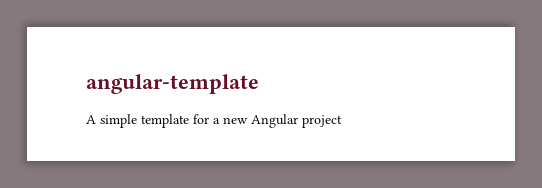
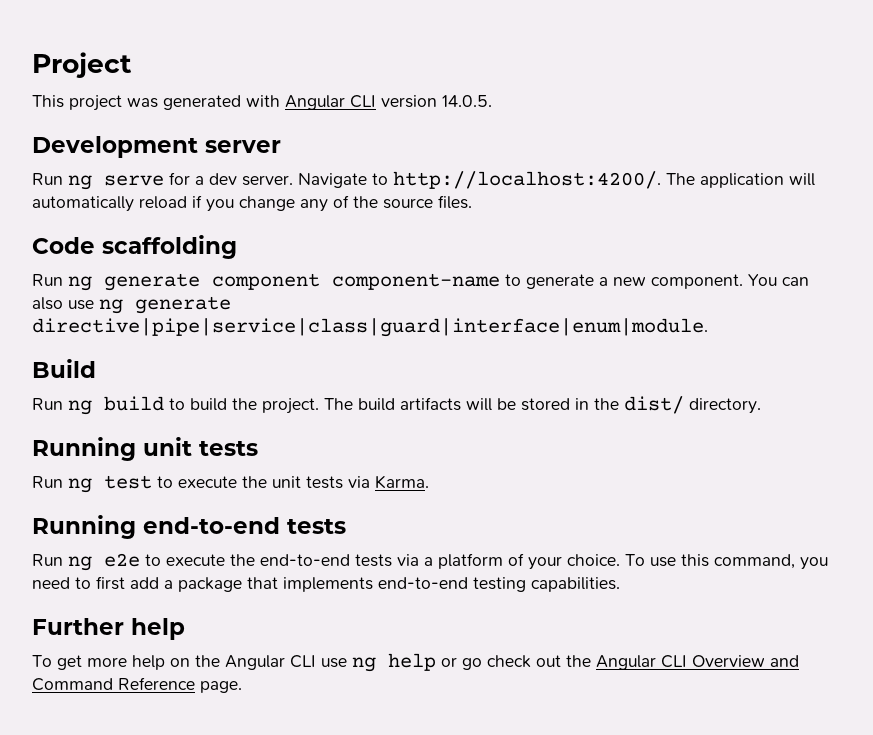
[86,74,259,94] [86,114,342,128] angular-template // A simple template for a new Angular project -> [32,52,132,78] [32,95,492,111] [32,136,281,158] [32,171,815,190] [32,195,472,212] [32,235,237,259] [32,273,809,291] [32,296,231,314] [32,318,708,337] [32,359,96,378] [32,396,761,415] [32,437,258,461] [32,475,429,493] [32,515,346,539] [32,553,828,571] [32,576,620,592] [32,618,185,640] [32,653,799,672] [32,677,242,693] Project // This project was generated with Angular CLI version 14.0.5. // Development server // Run ng serve for a dev server. Navigate to http://localhost:4200/. The application will automatically reload if you change any of the source files. // Code scaffolding // Run ng generate component component-name to generate a new component. You can also use ng generate directive|pipe|service|class|guard|interface|enum|module. // Build // Run ng build to build the project. The build artifacts will be stored in the dist/ directory. // Running unit tests // Run ng test to execute the unit tests via Karma. // Running end-to-end tests // Run ng e2e to execute the end-to-end tests via a platform of your choice. To use this command, you need to first add a package that implements end-to-end testing capabilities. // Further help // To get more help on the Angular CLI use ng help or go check out the Angular CLI Overview and Command Reference page.

